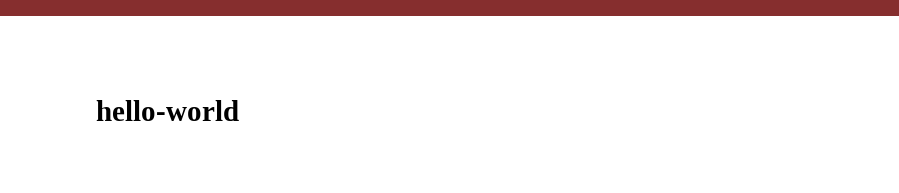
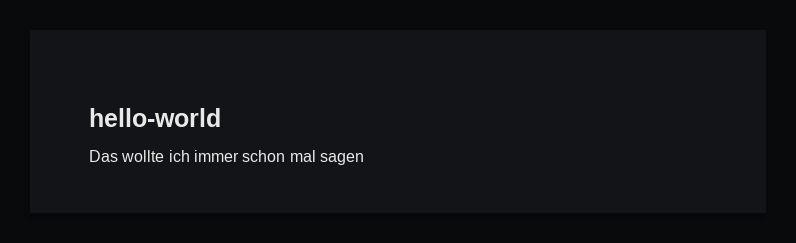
(239, 110) none -> [89,150,364,165] // Das wollte ich immer schon mal sagen

